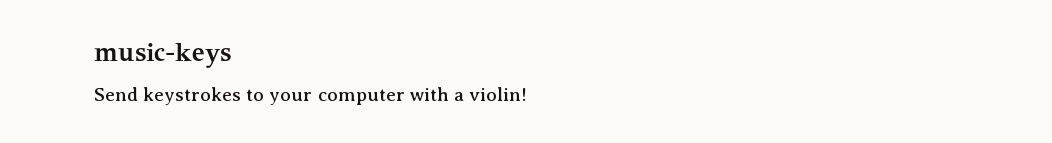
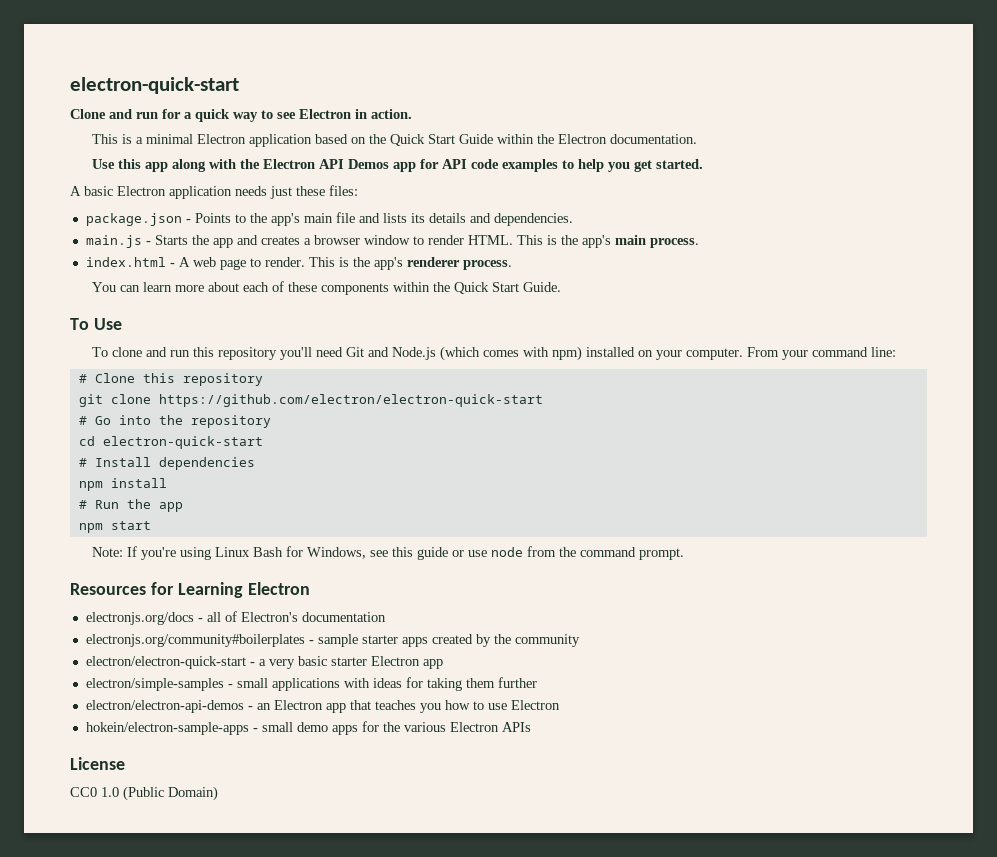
[94,43,231,68] [94,87,527,105] music-keys // Send keystrokes to your computer with a violin! -> [70,77,239,94] [70,109,412,122] [91,134,697,147] [91,159,703,172] [70,185,358,199] [85,212,573,226] [85,235,699,248] [85,257,512,270] [91,281,561,295] [70,318,122,330] [91,346,896,361] [78,373,263,386] [78,394,543,407] [78,415,271,428] [78,436,263,449] [78,457,255,470] [78,478,167,491] [78,499,183,512] [78,521,151,533] [91,546,684,560] [70,582,310,598] [85,611,386,625] [85,634,580,647] [85,656,443,669] [85,677,537,691] [85,700,560,713] [85,721,531,735] [70,757,125,770] [70,786,218,801] electron-quick-start // Clone and run for a quick way to see Electron in action. // This is a minimal Electron application based on the Quick Start Guide within the Electron documentation. // Use this app along with the Electron API Demos app for API code examples to help you get started. // A basic Electron application needs just these files: // package.json - Points to the app's main file and lists its details and dependencies. // main.js - Starts the app and creates a browser window to render HTML. This is the app's main process. // index.html - A web page to render. This is the app's renderer process. // You can learn more about each of these components within the Quick Start Guide. // To Use // To clone and run this repository you'll need Git and Node.js (which comes with npm) installed on your computer. From your command line: // # Clone this repository // git clone https://github.com/electron/electron-quick-start // # Go into the repository // cd electron-quick-start // # Install dependencies // npm install // # Run the app // npm start // Note: If you're using Linux Bash for Windows, see this guide or use node from the command prompt. // Resources for Learning Electron // electronjs.org/docs - all of Electron's documentation // electronjs.org/community#boilerplates - sample starter apps created by the community // electron/electron-quick-start - a very basic starter Electron app // electron/simple-samples - small applications with ideas for taking them further // electron/electron-api-demos - an Electron app that teaches you how to use Electron // hokein/electron-sample-apps - small demo apps for the various Electron APIs // License // CC0 1.0 (Public Domain)

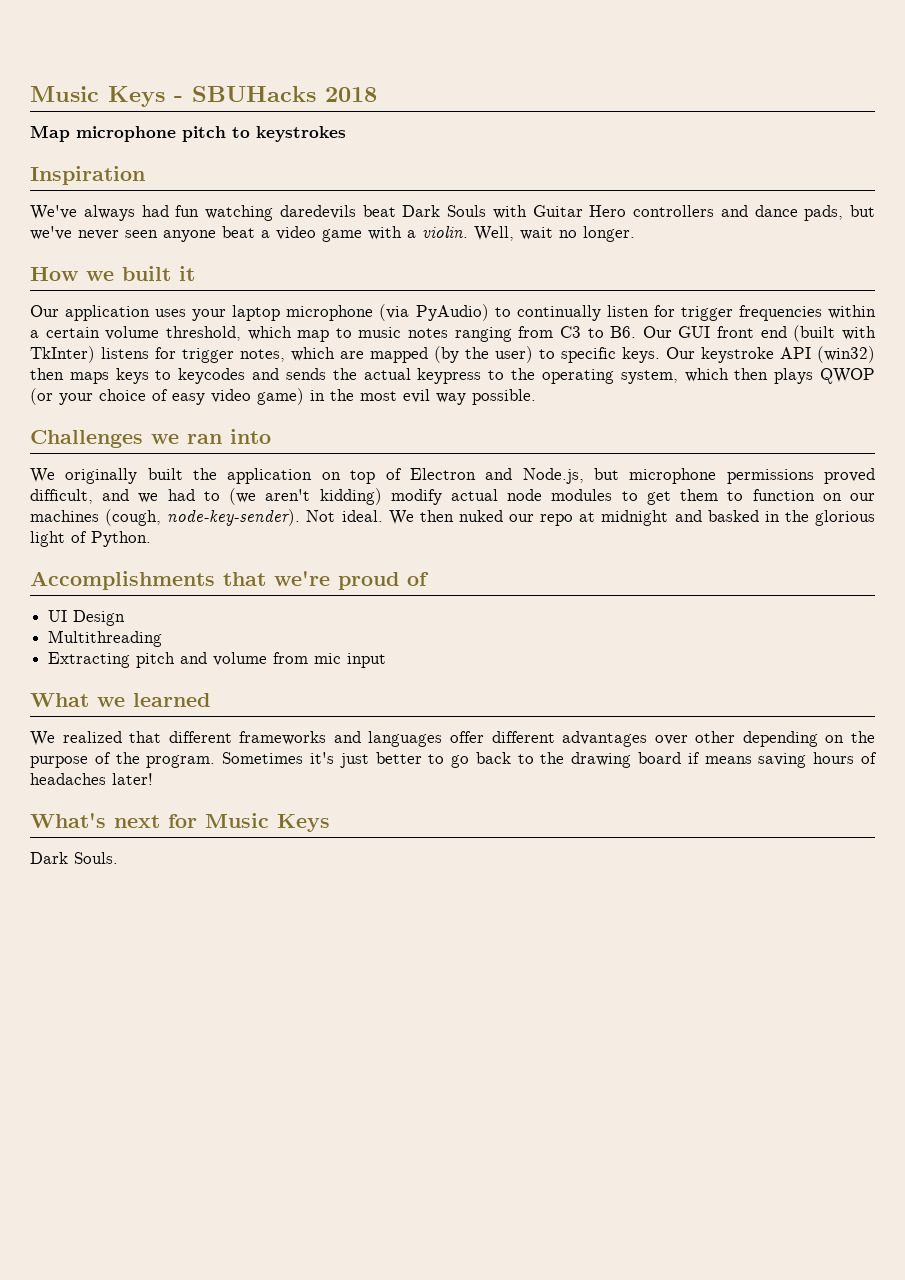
[70,77,239,94] [70,109,412,122] [91,134,697,147] [91,159,703,172] [70,185,358,199] [85,212,573,226] [85,235,699,248] [85,257,512,270] [91,281,561,295] [70,318,122,330] [91,346,896,361] [78,373,263,386] [78,394,543,407] [78,415,271,428] [78,436,263,449] [78,457,255,470] [78,478,167,491] [78,499,183,512] [78,521,151,533] [91,546,684,560] [70,582,310,598] [85,611,386,625] [85,634,580,647] [85,656,443,669] [85,677,537,691] [85,700,560,713] [85,721,531,735] [70,757,125,770] [70,786,218,801] electron-quick-start // Clone and run for a quick way to see Electron in action. // This is a minimal Electron application based on the Quick Start Guide within the Electron documentation. // Use this app along with the Electron API Demos app for API code examples to help you get started. // A basic Electron application needs just these files: // package.json - Points to the app's main file and lists its details and dependencies. // main.js - Starts the app and creates a browser window to render HTML. This is the app's main process. // index.html - A web page to render. This is the app's renderer process. // You can learn more about each of these components within the Quick Start Guide. // To Use // To clone and run this repository you'll need Git and Node.js (which comes with npm) installed on your computer. From your command line: // # Clone this repository // git clone https://github.com/electron/electron-quick-start // # Go into the repository // cd electron-quick-start // # Install dependencies // npm install // # Run the app // npm start // Note: If you're using Linux Bash for Windows, see this guide or use node from the command prompt. // Resources for Learning Electron // electronjs.org/docs - all of Electron's documentation // electronjs.org/community#boilerplates - sample starter apps created by the community // electron/electron-quick-start - a very basic starter Electron app // electron/simple-samples - small applications with ideas for taking them further // electron/electron-api-demos - an Electron app that teaches you how to use Electron // hokein/electron-sample-apps - small demo apps for the various Electron APIs // License // CC0 1.0 (Public Domain) -> [30,86,377,107] [30,125,346,142] [30,166,145,185] [30,205,875,221] [30,226,635,242] [30,266,195,281] [30,304,876,321] [30,325,877,342] [30,346,875,363] [30,368,876,384] [30,388,536,405] [30,429,271,448] [30,468,875,484] [30,488,875,505] [30,509,875,526] [30,531,151,547] [30,571,429,590] [48,610,126,626] [48,630,163,647] [48,652,387,668] [30,693,210,707] [30,731,875,747] [30,752,877,768] [30,773,153,785] [30,813,330,832] [30,852,118,864] Music Keys - SBUHacks 2018 // Map microphone pitch to keystrokes // Inspiration // We've always had fun watching daredevils beat Dark Souls with Guitar Hero controllers and dance pads, but we've never seen anyone beat a video game with a violin. Well, wait no longer. // How we built it // Our application uses your laptop microphone (via PyAudio) to continually listen for trigger frequencies within a certain volume threshold, which map to music notes ranging from C3 to B6. Our GUI front end (built with TkInter) listens for trigger notes, which are mapped (by the user) to specific keys. Our keystroke API (win32) then maps keys to keycodes and sends the actual keypress to the operating system, which then plays QWOP (or your choice of easy video game) in the most evil way possible. // Challenges we ran into // We originally built the application on top of Electron and Node.js, but microphone permissions proved difficult, and we had to (we aren't kidding) modify actual node modules to get them to function on our machines (cough, node-key-sender). Not ideal. We then nuked our repo at midnight and basked in the glorious light of Python. // Accomplishments that we're proud of // UI Design // Multithreading // Extracting pitch and volume from mic input // What we learned // We realized that different frameworks and languages offer different advantages over other depending on the purpose of the program. Sometimes it's just better to go back to the drawing board if means saving hours of headaches later! // What's next for Music Keys // Dark Souls.

